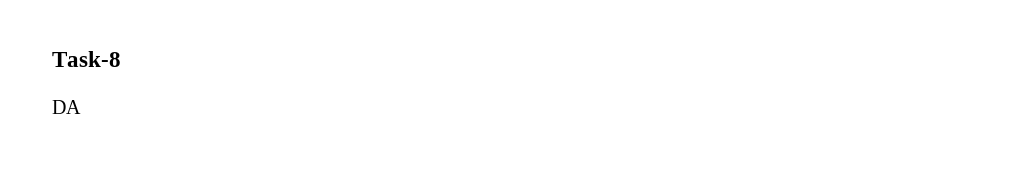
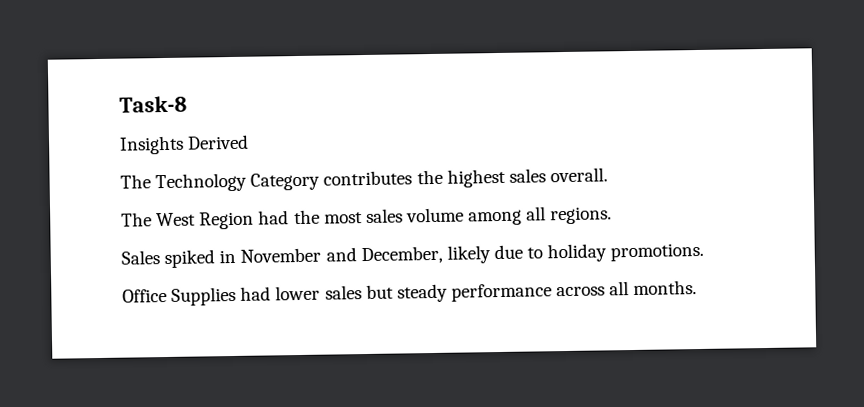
[52,100,81,114] DA -> [119,134,250,155] [120,167,608,193] [121,206,613,230] [121,242,705,269] [122,280,698,306] Insights Derived // The Technology Category contributes the highest sales overall. // The West Region had the most sales volume among all regions. // Sales spiked in November and December, likely due to holiday promotions. // Office Supplies had lower sales but steady performance across all months.

